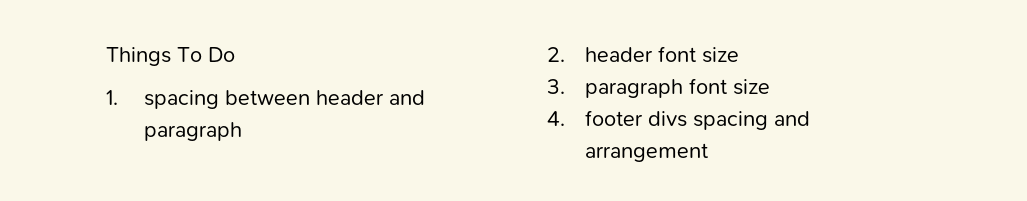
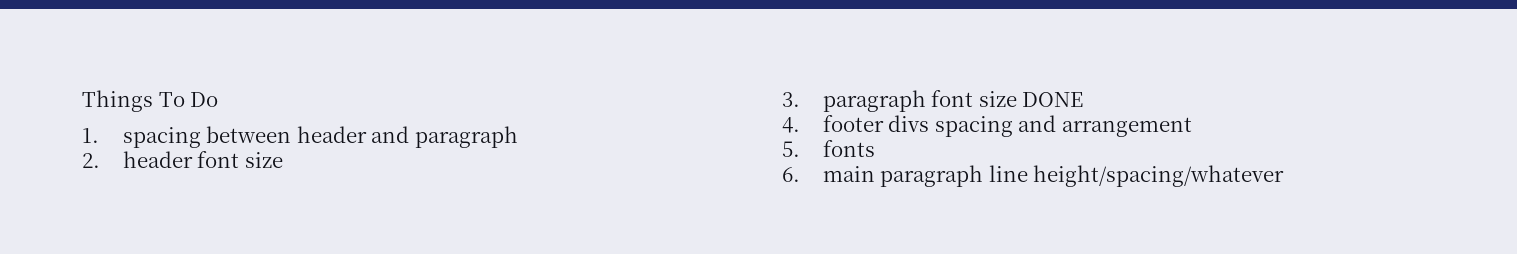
(770, 87) none -> [1022,92,1084,107] DONE
(708, 152) none -> [782,140,875,157] [782,165,1285,187] // 5. fonts // 6. main paragraph line height/spacing/whatever

